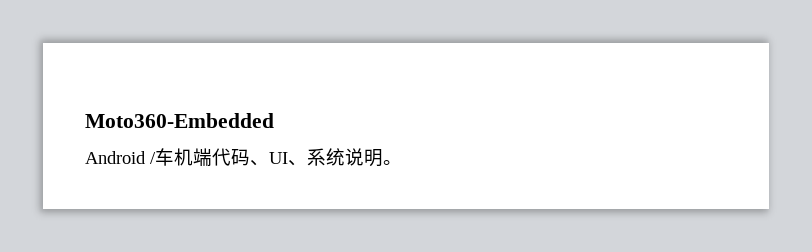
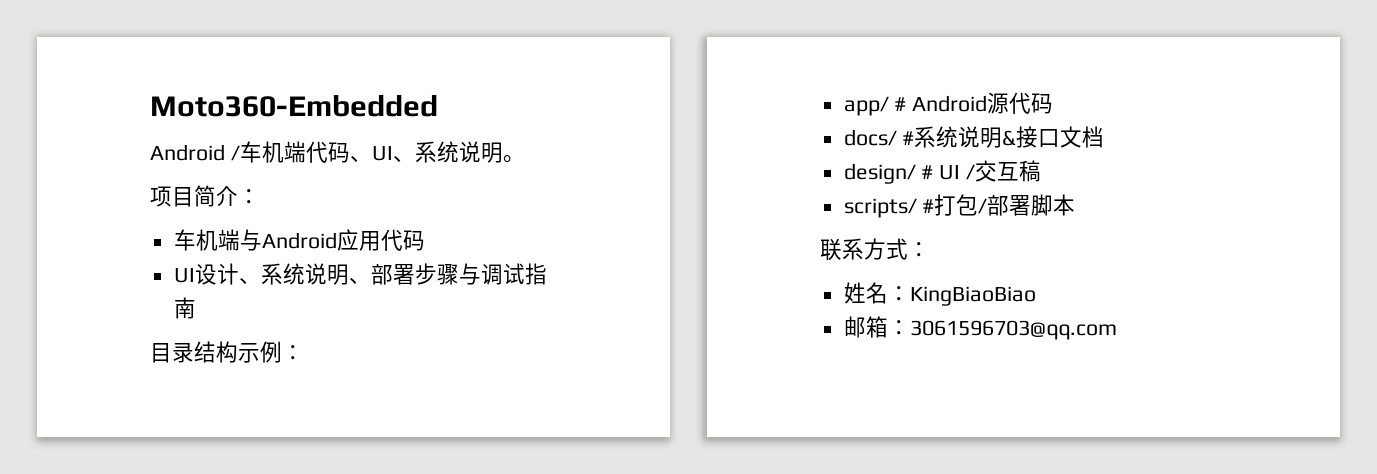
(402, 162) none -> [150,185,260,207] [173,229,425,251] [173,263,547,285] [173,297,196,319] [150,341,304,363] [843,92,1054,116] [843,126,1105,148] [843,160,1042,184] [843,194,1076,218] [820,238,930,261] [843,282,1036,306] [843,316,1117,340] // 项目简介： // 车机端与Android应用代码 // UI设计、系统说明、部署步骤与调试指南 // 目录结构示例： // app/ # Android源代码 // docs/ #系统说明&接口文档 // design/ # UI /交互稿 // scripts/ #打包/部署脚本 // 联系方式： // 姓名：KingBiaoBiao // 邮箱：3061596703@qq.com

